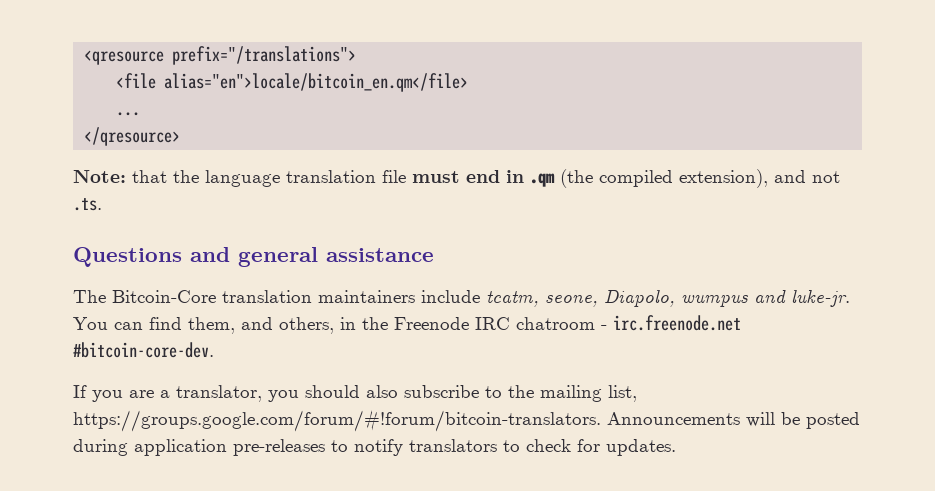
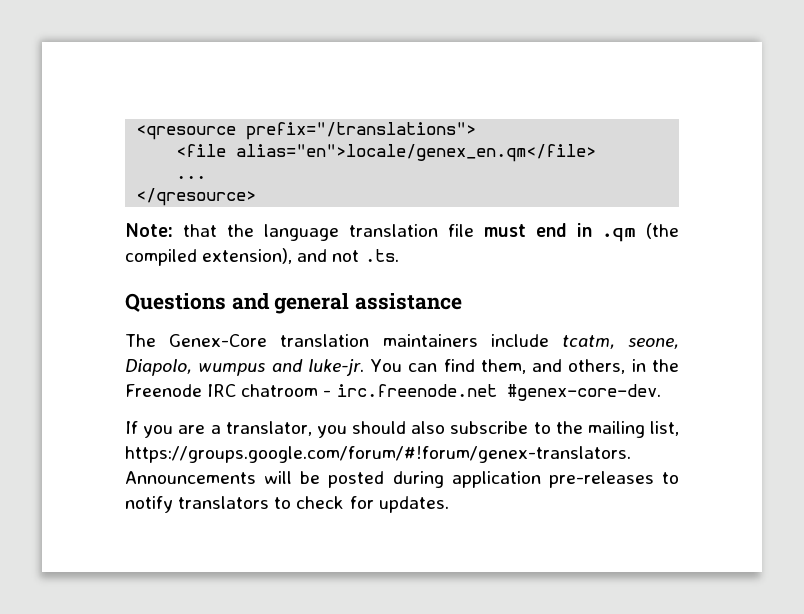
[164,73,469,92] alias="en">locale/bitcoin_en.qm</file> -> [236,144,597,162] alias="en">locale/genex_en.qm</file>
[112,290,216,303] Bitcoin-Core -> [169,334,268,347] Genex-Core
[73,342,214,358] #bitcoin-core-dev. -> [506,384,661,401] #genex-core-dev.
[73,410,601,432] https://groups.google.com/forum/#!forum/bitcoin-translators. -> [125,446,631,463] https://groups.google.com/forum/#!forum/genex-translators.

